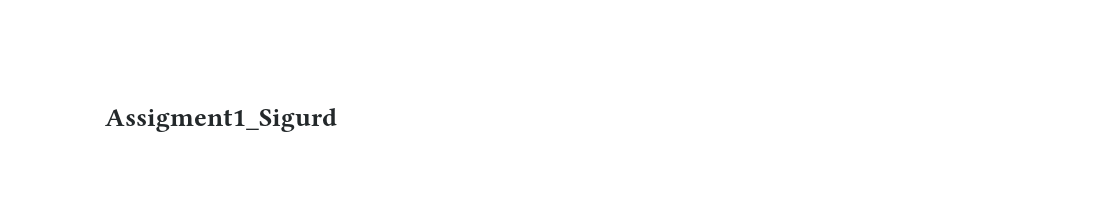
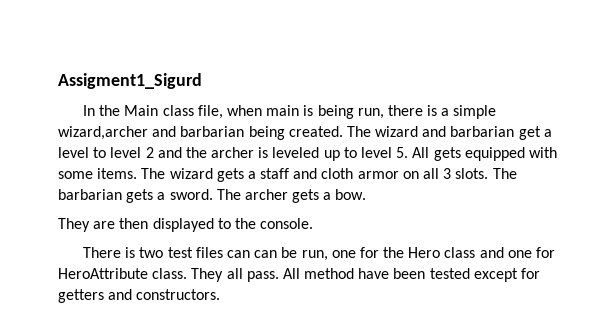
(337, 120) none -> [83,105,497,119] [58,126,552,140] [58,147,557,161] [58,168,517,182] [58,189,367,203] [58,218,314,232] [83,247,556,261] [58,268,541,282] [58,289,221,303] // In the Main class file, when main is being run, there is a simple wizard,archer and barbarian being created. The wizard and barbarian get a level to level 2 and the archer is leveled up to level 5. All gets equipped with some items. The wizard gets a staff and cloth armor on all 3 slots. The barbarian gets a sword. The archer gets a bow. // They are then displayed to the console. // There is two test files can can be run, one for the Hero class and one for HeroAttribute class. They all pass. All method have been tested except for getters and constructors.

